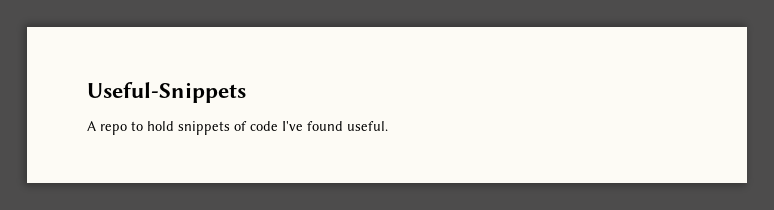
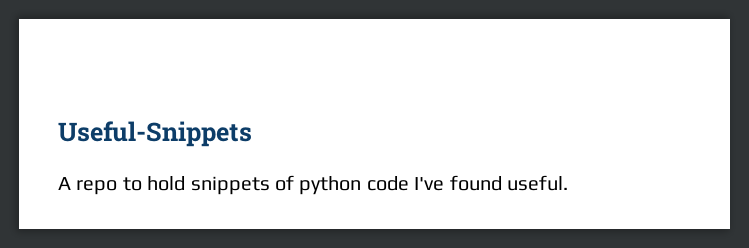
(247, 126) none -> [299,176,362,195] python

